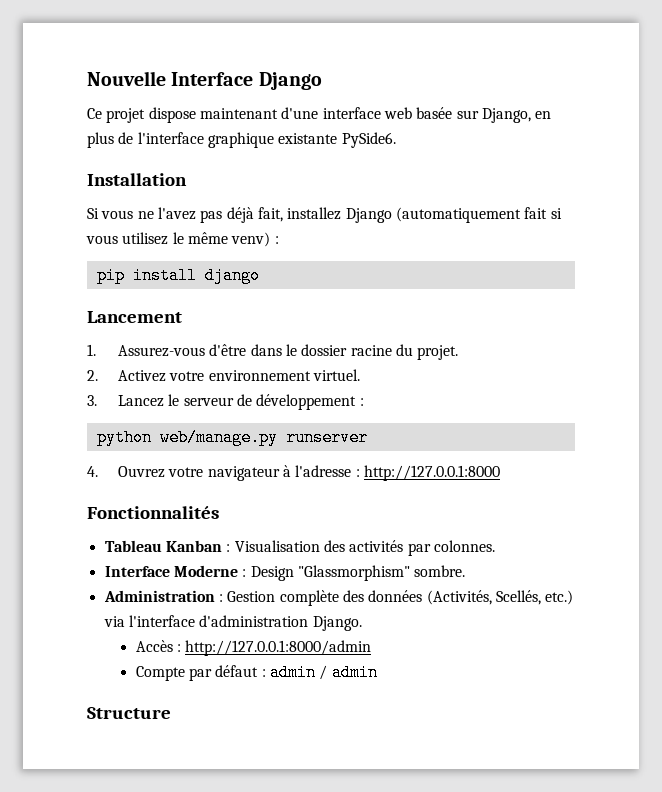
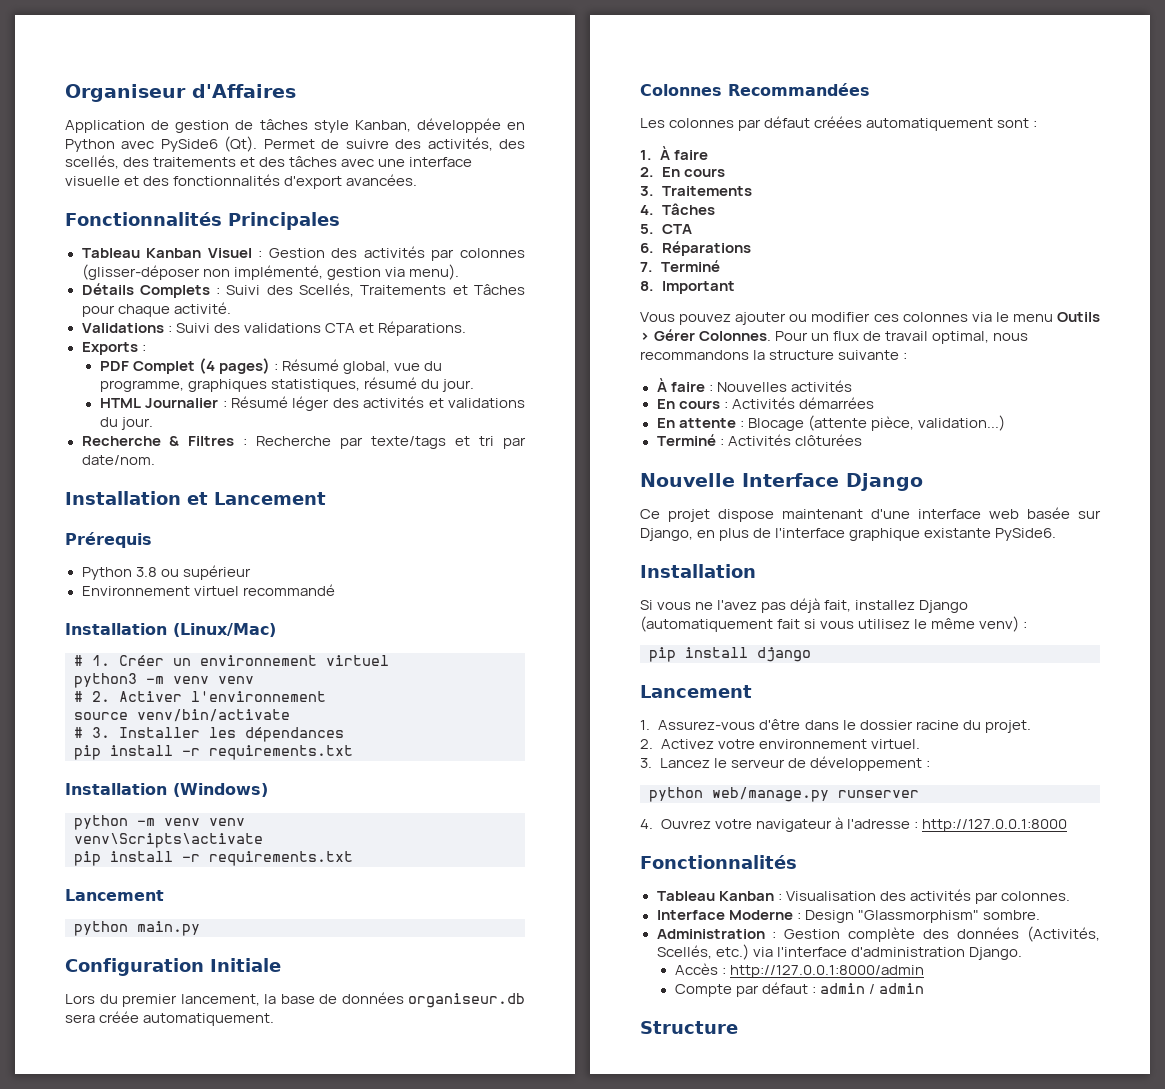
(87, 78) none -> [65,84,296,102] [65,118,525,133] [65,136,525,152] [65,155,473,169] [65,174,418,189] [65,212,340,230] [81,246,525,261] [81,264,459,280] [81,283,525,298] [81,302,231,317] [81,321,466,336] [81,342,146,355] [99,358,443,374] [99,377,475,392] [99,396,525,411] [99,417,153,430] [81,436,527,449] [81,455,155,465] [65,491,326,505] [65,532,152,548] [81,565,251,580] [81,584,335,596] [65,623,276,637] [74,655,389,666] [74,673,254,688] [74,691,326,702] [74,709,290,722] [74,727,344,742] [74,745,353,760] [65,783,268,797] [74,815,245,830] [74,833,263,848] [74,851,353,866] [65,889,164,901] [74,921,200,936] [65,958,281,976] [65,992,525,1008] [65,1011,275,1026] [640,83,870,96] [640,116,1038,131] [640,146,708,160] [640,167,725,177] [640,186,752,196] [640,203,715,215] [640,224,692,234] [640,241,751,256] [640,260,720,272] [640,281,735,294] [640,312,1100,325] [640,329,1029,344] [640,350,908,360] [656,378,852,392] [656,397,874,409] [656,415,1005,431] [656,434,862,446] Organiseur d'Affaires // Application de gestion de tâches style Kanban, développée en Python avec PySide6 (Qt). Permet de suivre des activités, des scellés, des traitements et des tâches avec une interface visuelle et des fonctionnalités d'export avancées. // Fonctionnalités Principales // Tableau Kanban Visuel : Gestion des activités par colonnes (glisser-déposer non implémenté, gestion via menu). // Détails Complets : Suivi des Scellés, Traitements et Tâches pour chaque activité. // Validations : Suivi des validations CTA et Réparations. // Exports : // PDF Complet (4 pages) : Résumé global, vue du programme, graphiques statistiques, résumé du jour. // HTML Journalier : Résumé léger des activités et validations du jour. // Recherche & Filtres : Recherche par texte/tags et tri par date/nom. // Installation et Lancement // Prérequis // Python 3.8 ou supérieur // Environnement virtuel recommandé // Installation (Linux/Mac) // # 1. Créer un environnement virtuel // python3 -m venv venv // # 2. Activer l'environnement // source venv/bin/activate // # 3. Installer les dépendances // pip install -r requirements.txt // Installation (Windows) // python -m venv venv // venv\Scripts\activate // pip install -r requirements.txt // Lancement // python main.py // Configuration Initiale // Lors du premier lancement, la base de données organiseur.db sera créée automatiquement. // Colonnes Recommandées // Les colonnes par défaut créées automatiquement sont : // 1. À faire // 2. En cours // 3. Traitements // 4. Tâches // 5. CTA // 6. Réparations // 7. Terminé // 8. Important // Vous pouvez ajouter ou modifier ces colonnes via le menu Outils > Gérer Colonnes. Pour un flux de travail optimal, nous recommandons la structure suivante : // À faire : Nouvelles activités // En cours : Activités démarrées // En attente : Blocage (attente pièce, validation...) // Terminé : Activités clôturées //

